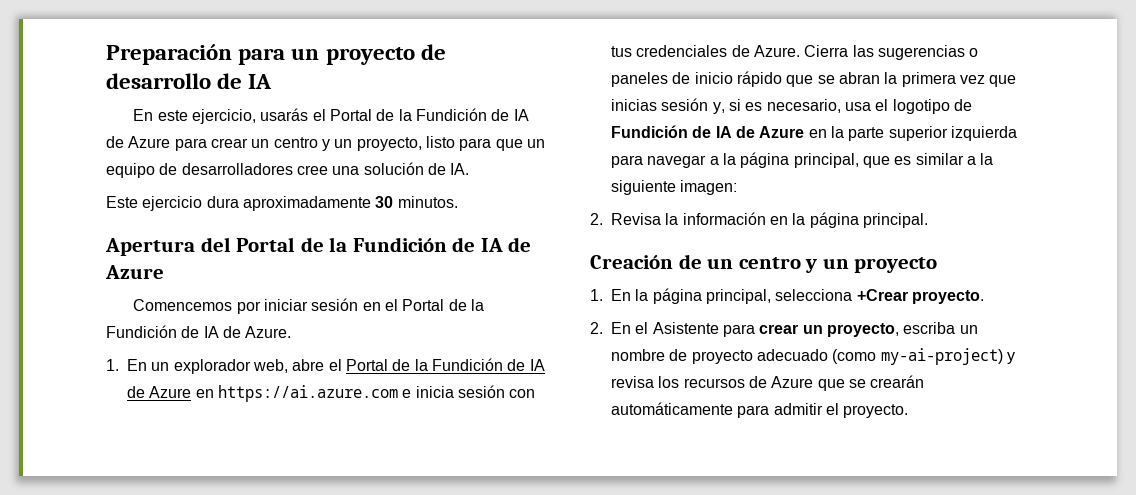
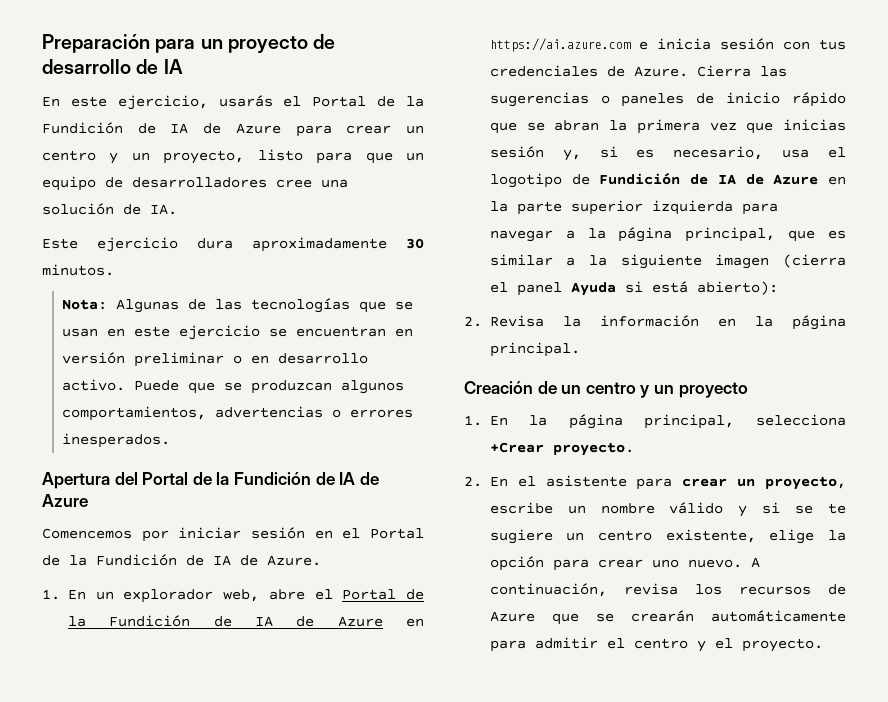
(458, 202) none -> [62,298,414,313] [62,325,414,340] [62,352,369,367] [62,379,405,394] [62,406,414,421] [62,433,171,448] // Nota: Algunas de las tecnologías que se usan en este ejercicio se encuentran en versión preliminar o en desarrollo activo. Puede que se produzcan algunos comportamientos, advertencias o errores inesperados.
[680,180,738,195] imagen: -> [715,254,846,269] [489,281,778,296] imagen (cierra el panel Ayuda si está abierto):
[652,322,719,334] Asistente -> [545,475,627,487] asistente
[903,322,956,334] escriba -> [489,502,553,514] escribe
[669,348,1015,365] de proyecto adecuado (como my-ai-project) y -> [669,502,847,517] [489,529,846,544] [489,556,760,571] [489,583,607,597] válido y si se te sugiere un centro existente, elige la opción para crear uno nuevo. A continuación,
(839, 409) none -> [633,638,733,652] centro y el

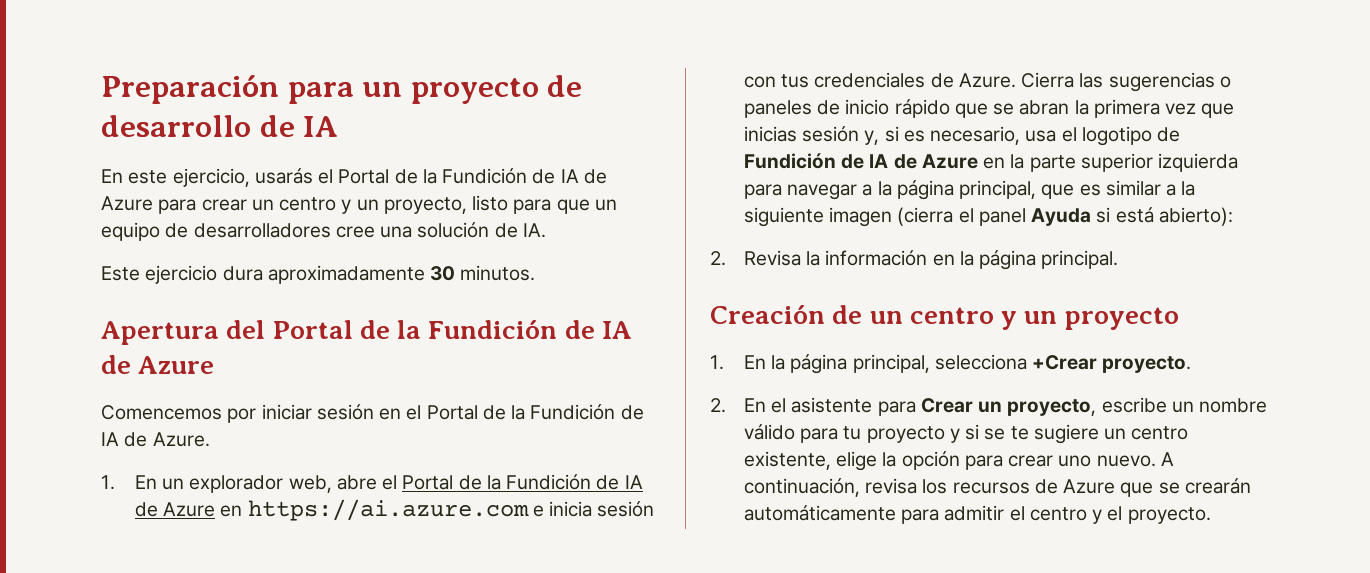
[62,298,414,313] [62,325,414,340] [62,352,369,367] [62,379,405,394] [62,406,414,421] [62,433,171,448] // Nota: Algunas de las tecnologías que se usan en este ejercicio se encuentran en versión preliminar o en desarrollo activo. Puede que se produzcan algunos comportamientos, advertencias o errores inesperados. -> (536, 273) none
[682,478,728,487] crear -> [920,398,973,413] Crear
(724, 508) none -> [800,426,945,443] para tu proyecto

